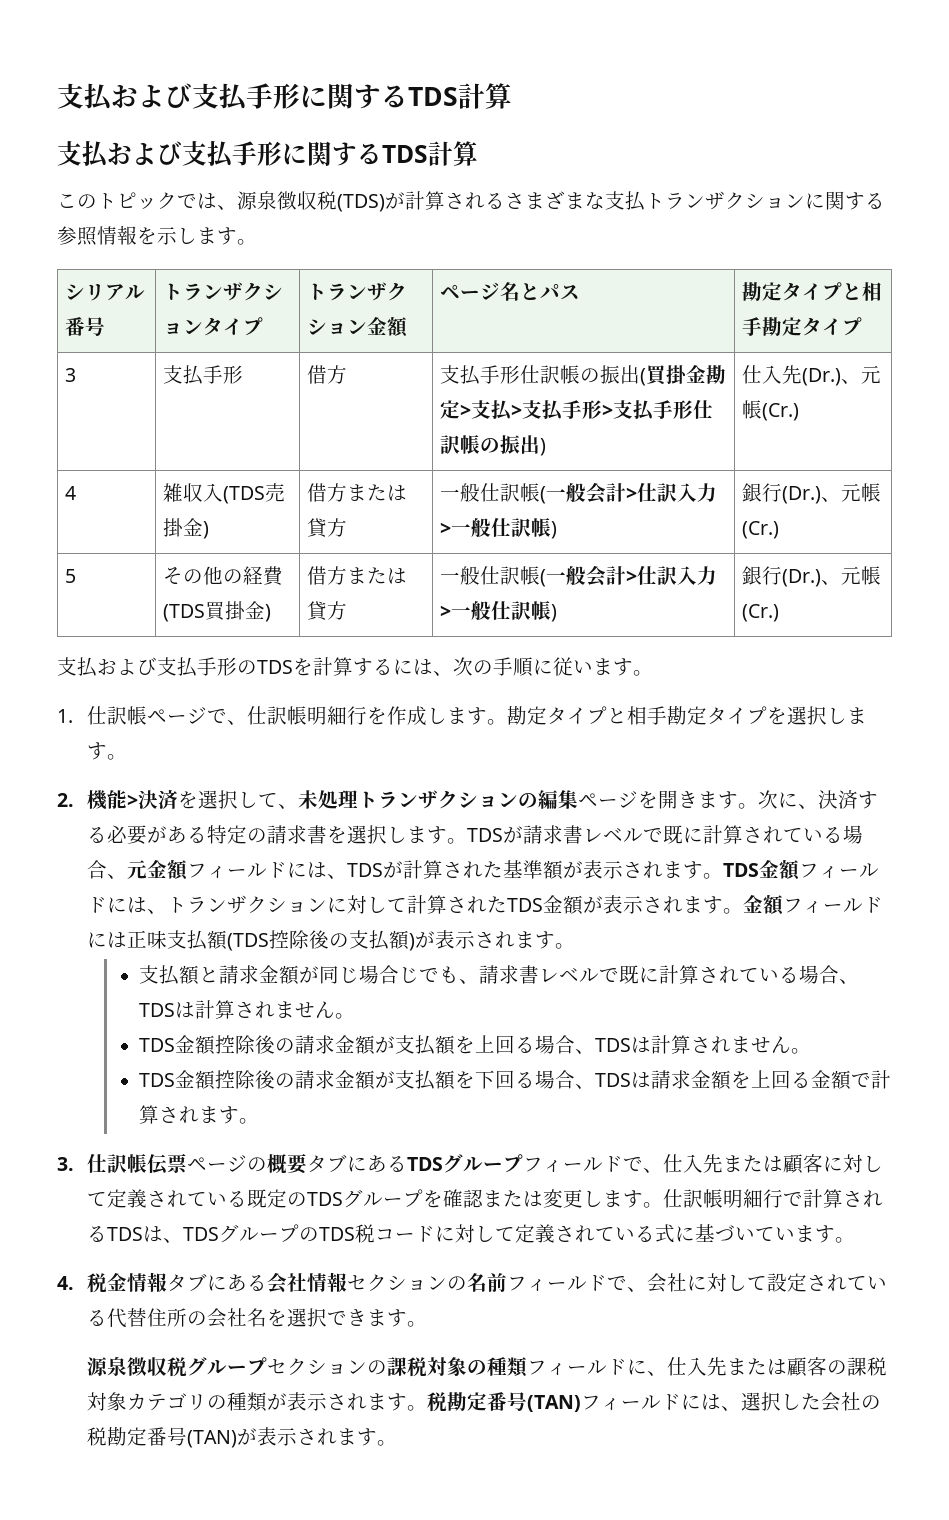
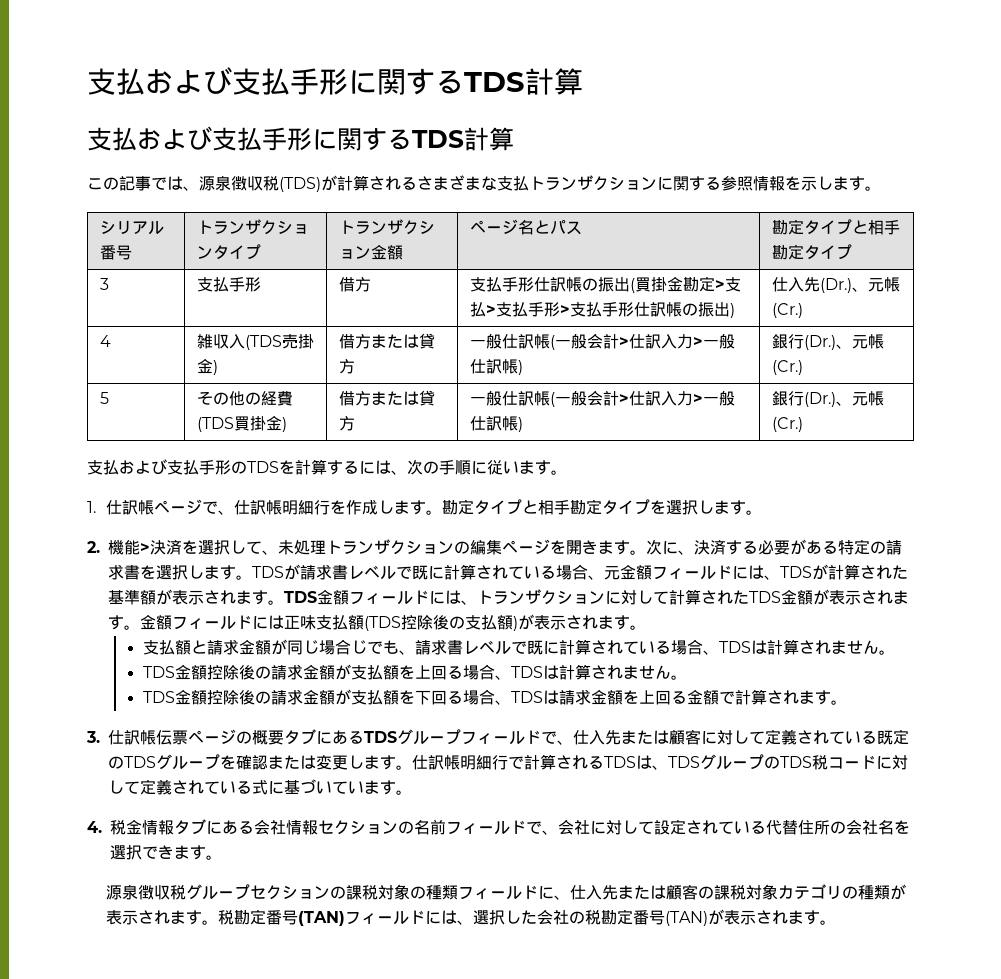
[97,192,177,210] トピック -> [119,176,151,191] 記事

